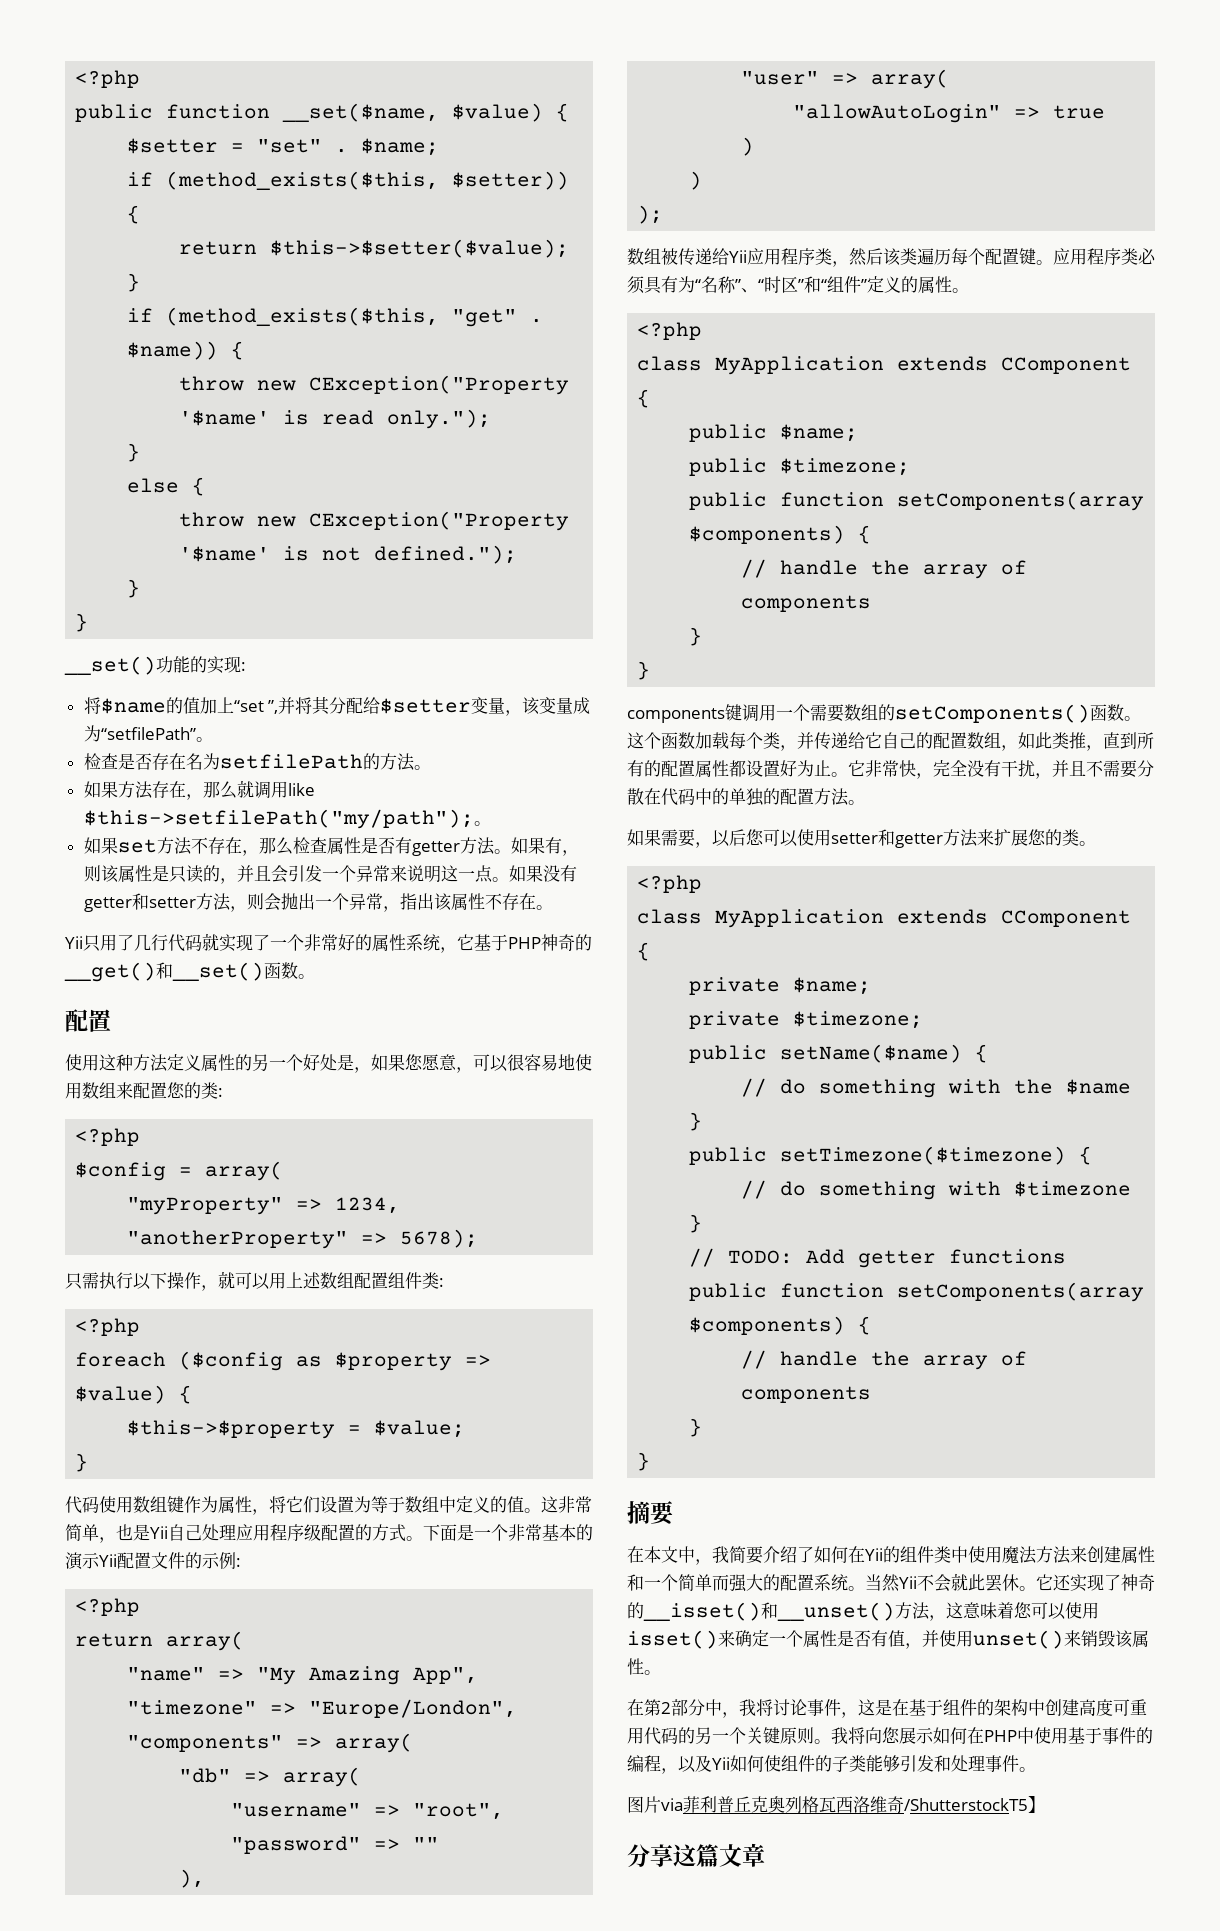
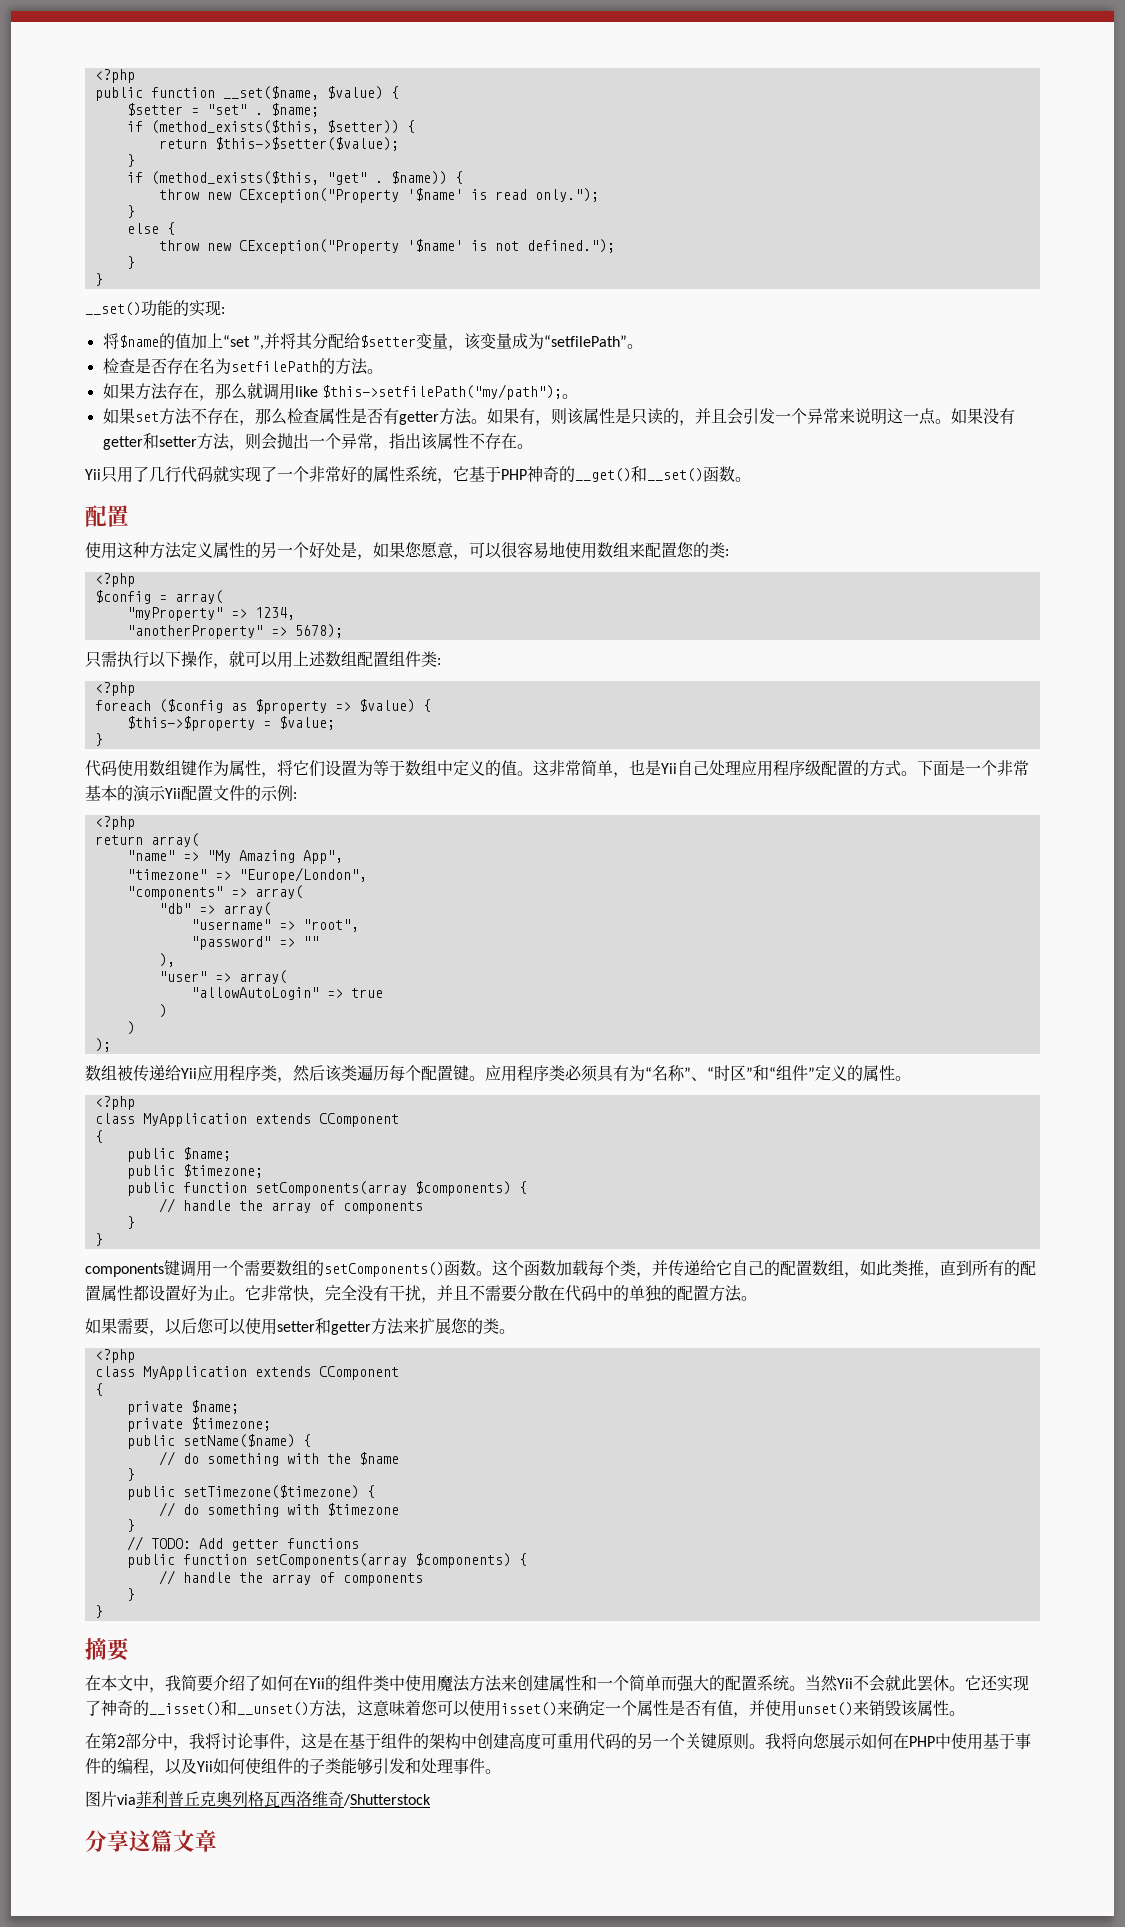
[904,1796,1045,1813] /ShutterstockT5】 -> [343,1794,431,1806] /Shutterstock

